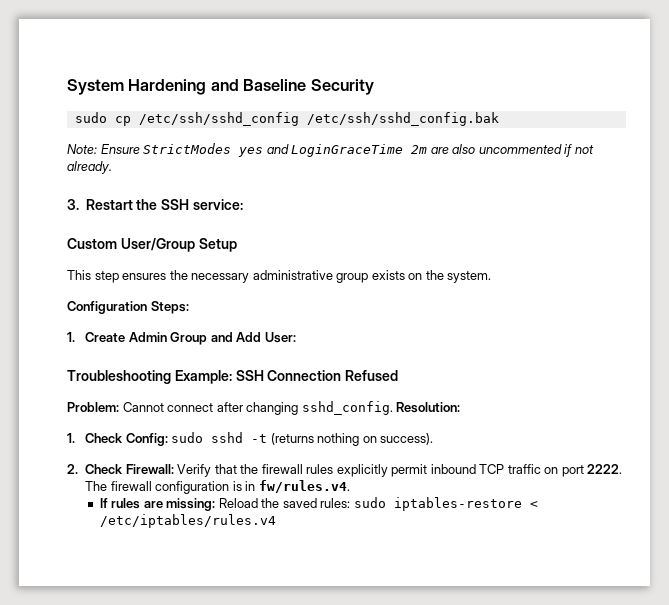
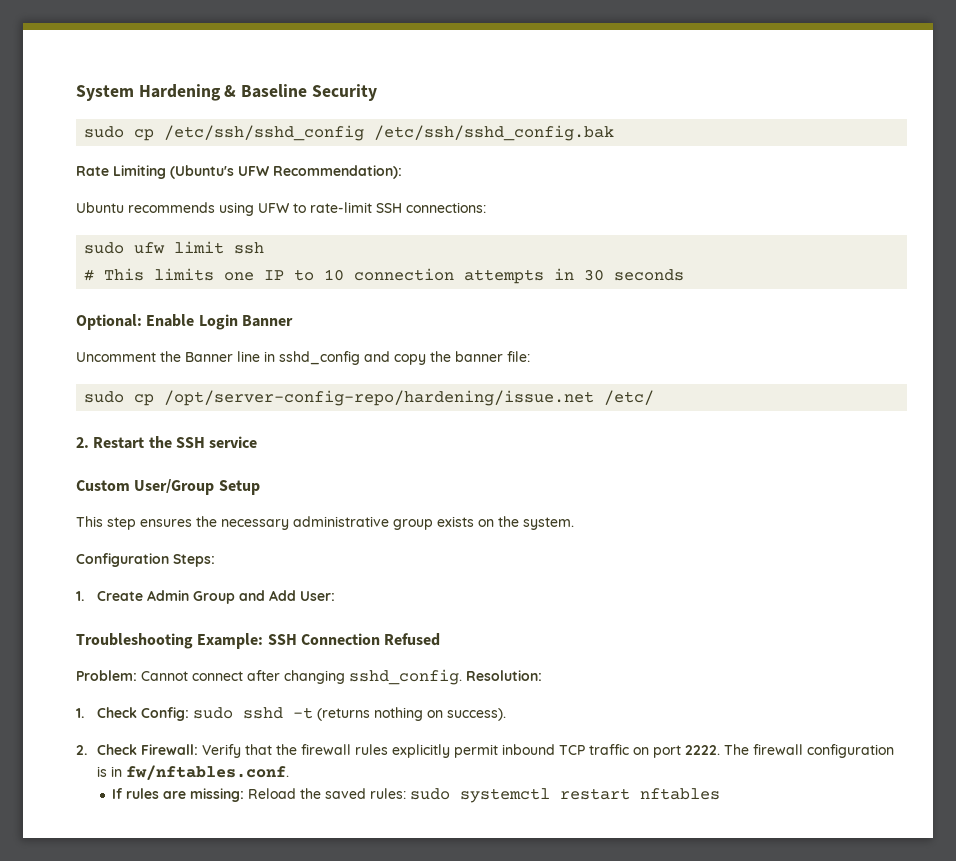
[210,79,239,91] and -> [224,85,237,97] &
[67,143,594,157] [67,161,112,174] [67,199,79,210] Note: Ensure StrictModes yes and LoginGraceTime 2m are also uncommented if not already. // 3. -> [76,165,402,179] [76,202,486,216] [84,241,265,254] [84,268,685,284] [76,314,293,330] [76,351,530,365] [84,390,655,406] [76,437,89,448] Rate Limiting (Ubuntu's UFW Recommendation): // Ubuntu recommends using UFW to rate-limit SSH connections: // sudo ufw limit ssh // # This limits one IP to 10 connection attempts in 30 seconds // Optional: Enable Login Banner // Uncomment the Banner line in sshd_config and copy the banner file: // sudo cp /opt/server-config-repo/hardening/issue.net /etc/ // 2.
[192,199,243,210] service: -> [209,436,258,448] service
[258,480,350,493] fw/rules.v4. -> [125,765,289,780] fw/nftables.conf.
[393,497,538,511] [99,514,276,528] iptables-restore < /etc/iptables/rules.v4 -> [460,788,721,803] systemctl restart nftables

